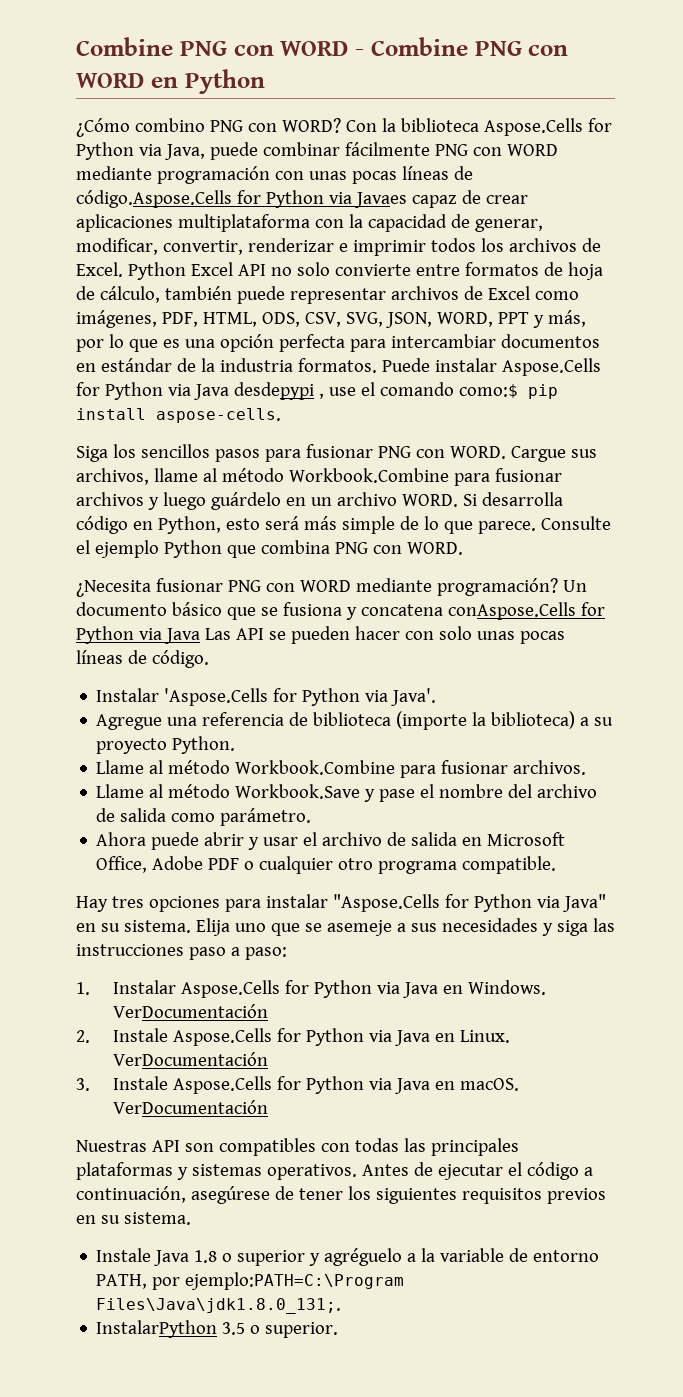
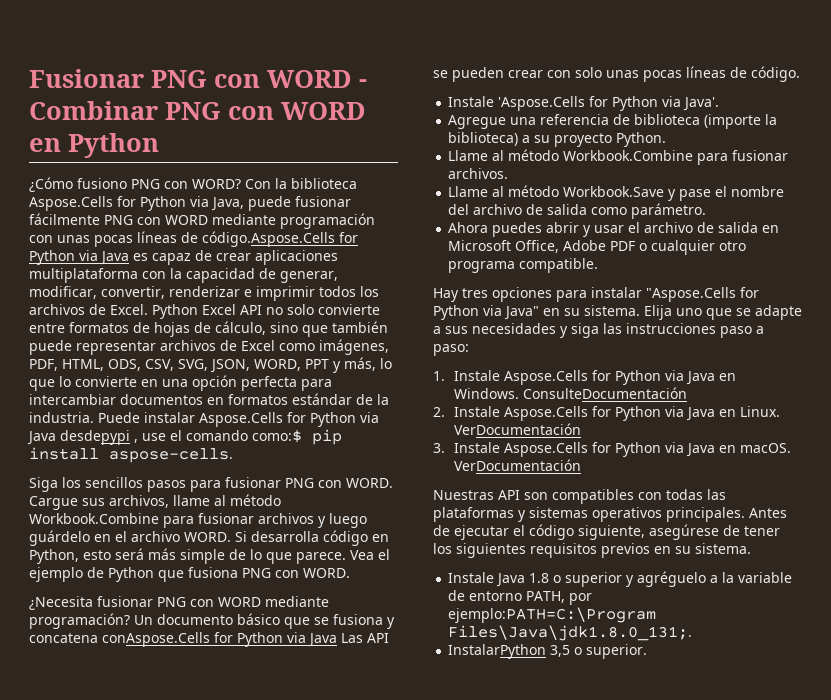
[76,37,173,56] Combine -> [29,69,144,88] Fusionar
[370,37,468,56] Combine -> [29,101,158,120] Combinar
[134,118,205,132] combino -> [77,178,127,189] fusiono
[262,142,340,156] combinar -> [295,196,351,207] fusionar
[354,192,407,208] Javaes -> [100,251,148,265] Java es
[567,262,603,280] hoja -> [154,322,190,337] hojas
(160, 294) none -> [270,322,328,337] sino que
[76,334,180,352] por lo que es -> [380,358,392,369] [29,376,158,391] lo que lo convierte en
(96, 367) none -> [228,394,288,405] formatos
[219,358,377,373] industria formatos. -> [29,412,94,423] industria.
[310,497,332,506] un -> [115,531,127,542] el
[540,516,611,530] Consulte -> [350,550,374,560] Vea
(159, 549) none -> [87,567,104,578] de
[260,540,330,554] combina -> [188,567,238,578] fusiona
[354,626,400,640] hacer -> [508,70,543,78] crear
[96,688,160,702] Instalar -> [448,96,495,107] Instale
[151,832,200,850] puede -> [492,222,543,237] puedes
[326,920,392,936] asemeje -> [755,305,802,320] adapte
[112,980,176,994] Instalar -> [453,370,500,381] Instale
[112,1004,268,1018] VerDocumentación -> [522,387,687,399] ConsulteDocumentación
[430,1138,519,1156] principales -> (726, 494) none
[266,1164,357,1180] operativos. -> [592,507,745,522] operativos principales.
[583,1167,593,1176] [76,1186,186,1203] a continuación, -> [578,525,645,540] siguiente,
[222,1322,246,1335] 3.5 -> [550,645,571,657] 3,5

